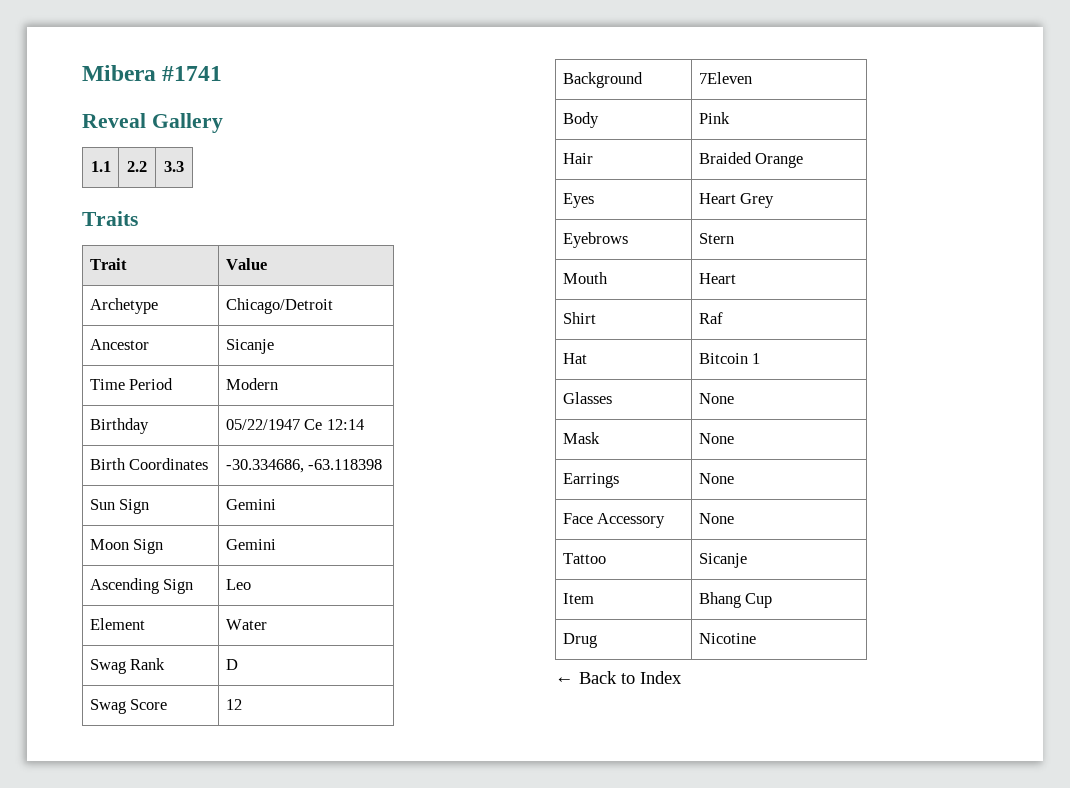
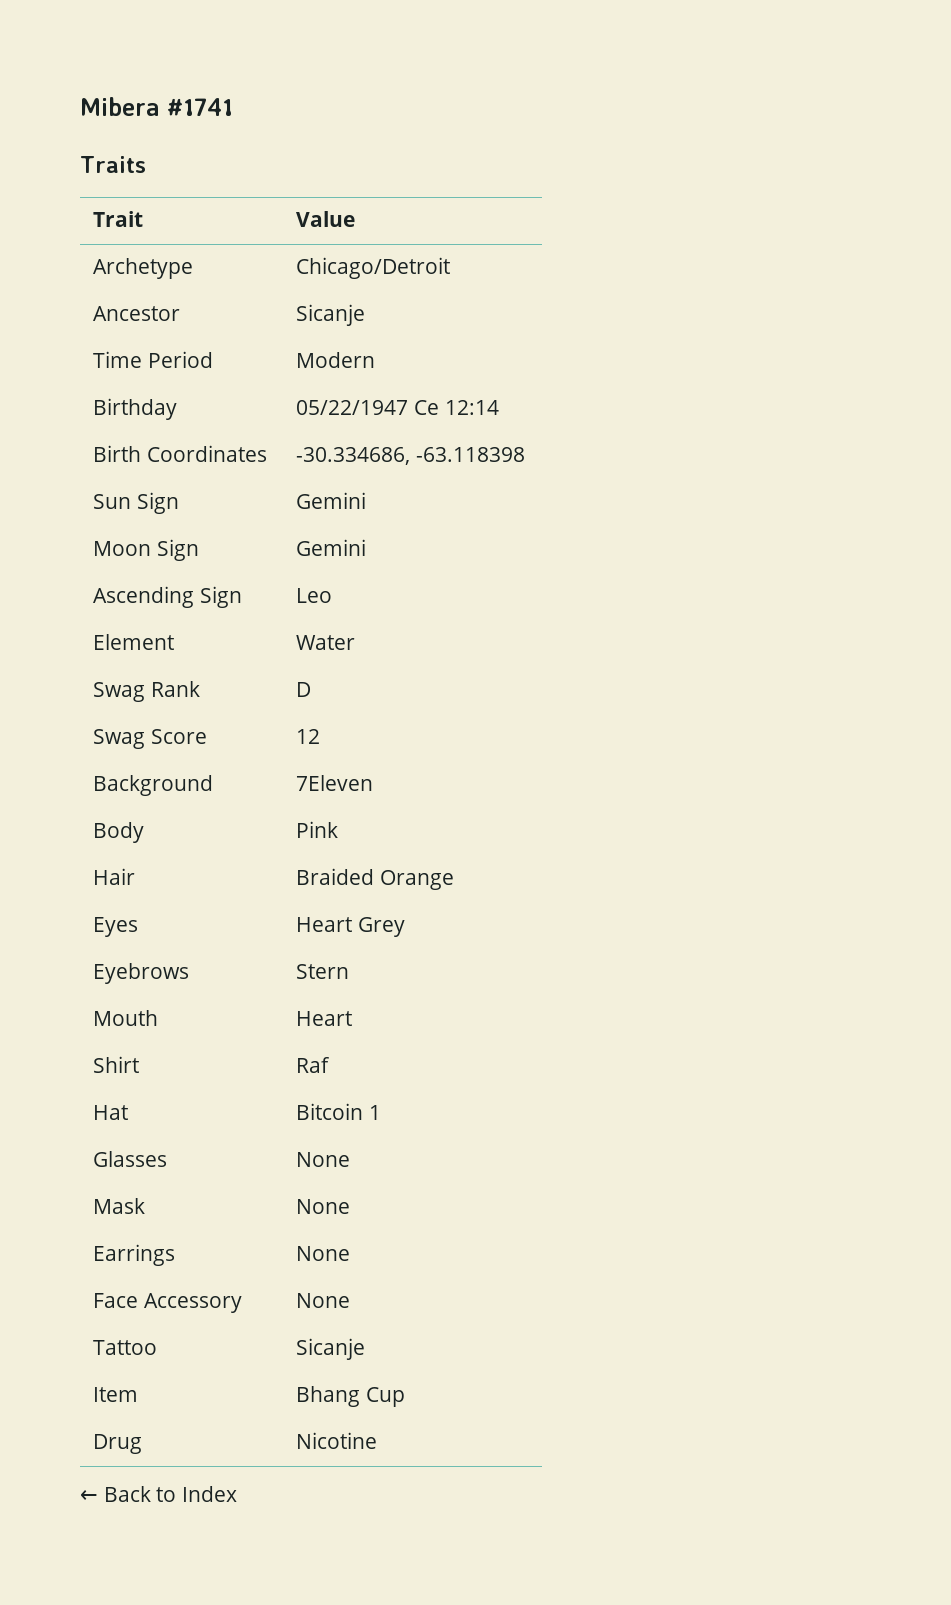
[82,113,223,133] [90,161,111,172] [127,161,147,172] [164,161,184,172] // Reveal Gallery // 1.1 | 2.2 | 3.3 -> (233, 107) none

